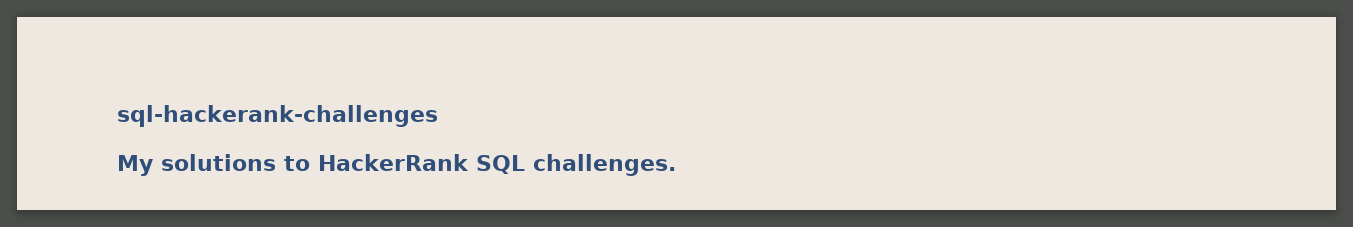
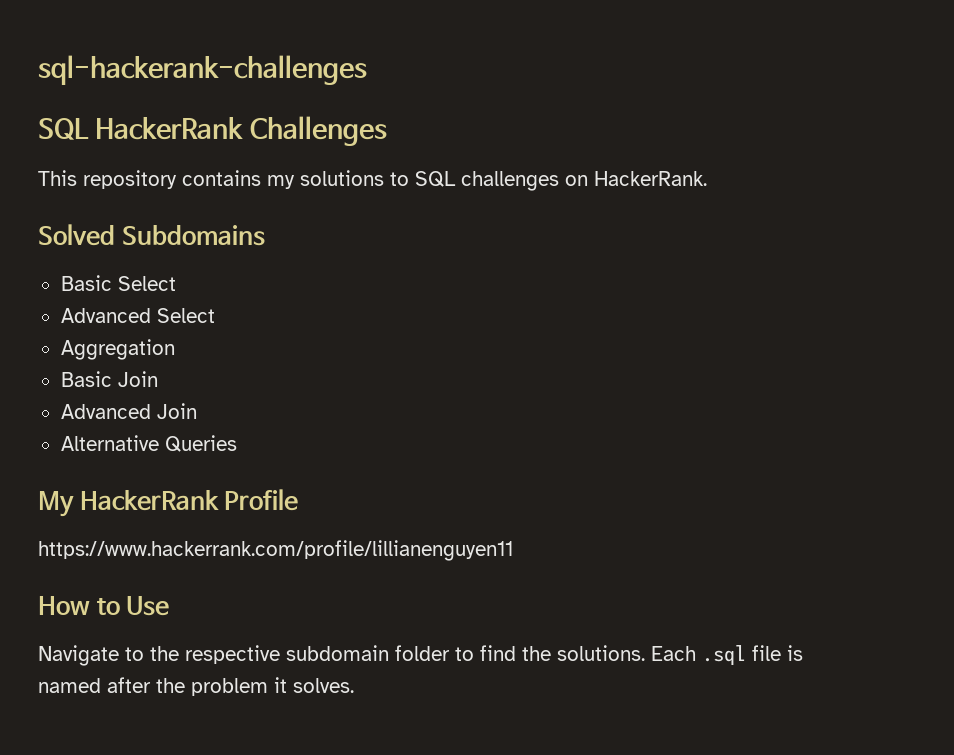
[117,154,676,176] My solutions to HackerRank SQL challenges. -> [38,116,387,146] [38,170,707,191] [38,224,265,246] [60,275,176,291] [60,308,215,323] [60,339,175,360] [60,371,158,387] [60,403,197,419] [60,435,237,452] [38,489,299,517] [38,540,513,561] [38,596,170,616] [38,645,803,666] [38,677,354,696] SQL HackerRank Challenges // This repository contains my solutions to SQL challenges on HackerRank. // Solved Subdomains // Basic Select // Advanced Select // Aggregation // Basic Join // Advanced Join // Alternative Queries // My HackerRank Profile // https://www.hackerrank.com/profile/lillianenguyen11 // How to Use // Navigate to the respective subdomain folder to find the solutions. Each .sql file is named after the problem it solves.

